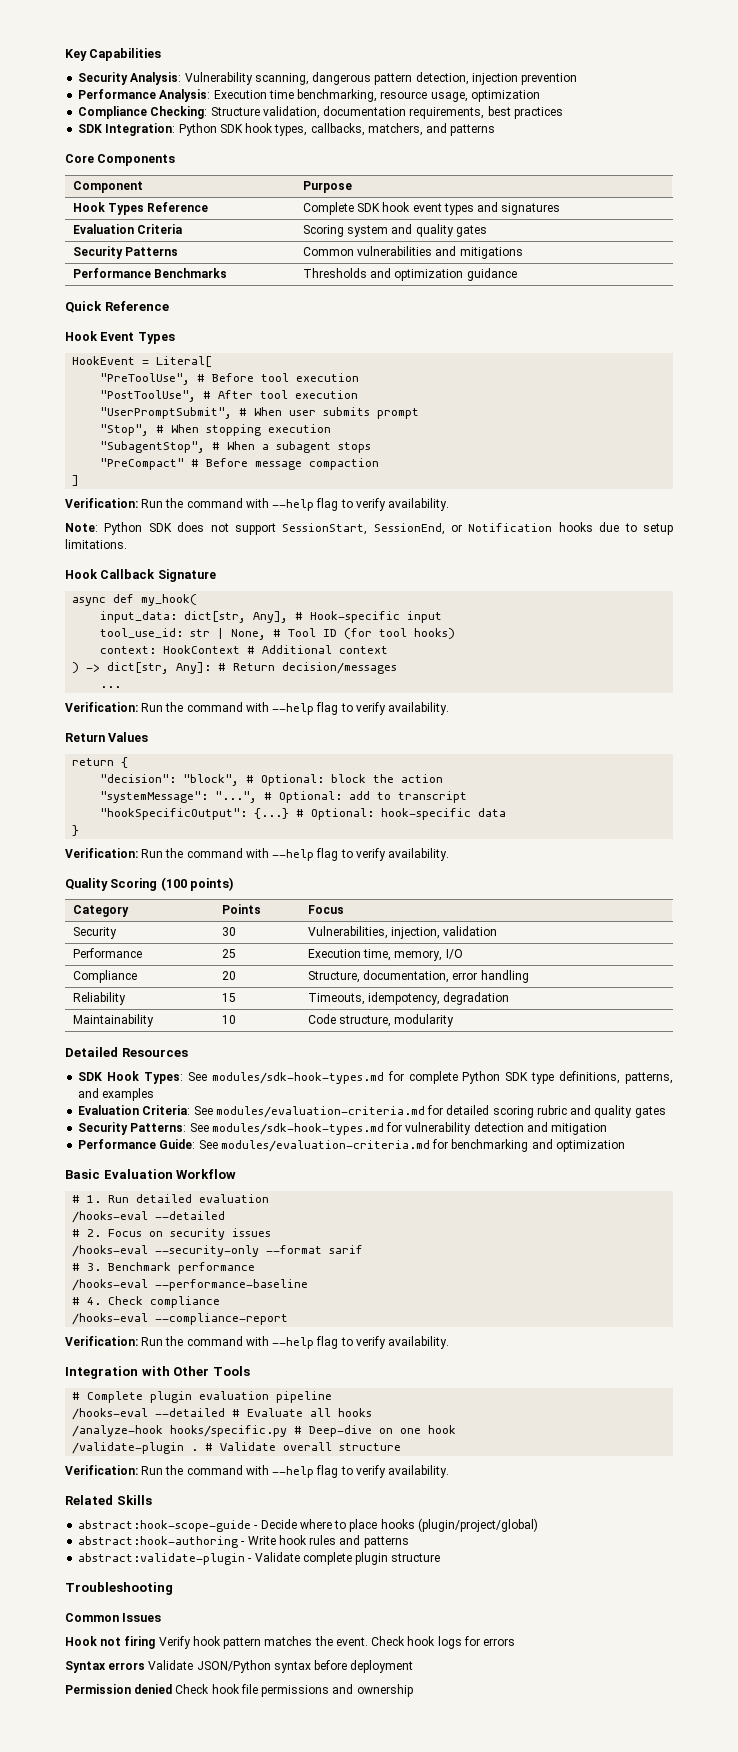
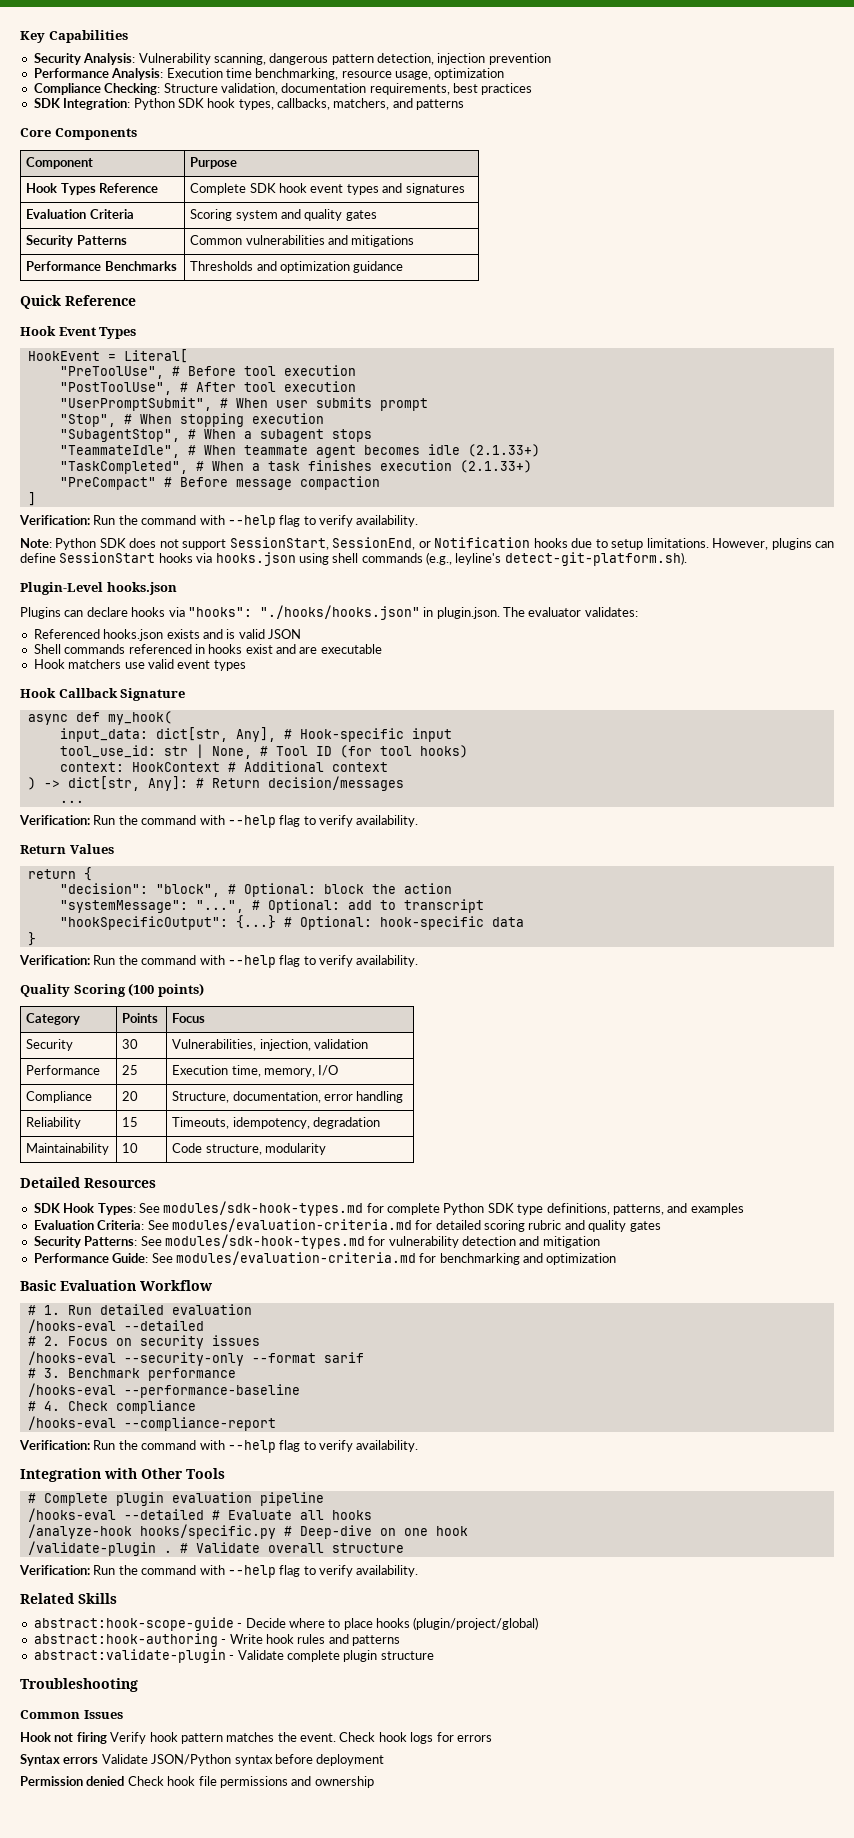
(372, 447) none -> [59,444,540,458] [59,460,532,474] // "TeammateIdle", # When teammate agent becomes idle (2.1.33+) // "TaskCompleted", # When a task finishes execution (2.1.33+)
(127, 544) none -> [712,538,835,550] [20,552,687,566] [20,582,177,595] [20,605,638,620] [33,629,301,641] [33,644,382,654] [33,659,246,671] However, plugins can define SessionStart hooks via hooks.json using shell commands (e.g., leyline's detect-git-platform.sh). // Plugin-Level hooks.json // Plugins can declare hooks via "hooks": "./hooks/hooks.json" in plugin.json. The evaluator validates: // Referenced hooks.json exists and is valid JSON // Shell commands referenced in hooks exist and are executable // Hook matchers use valid event types

